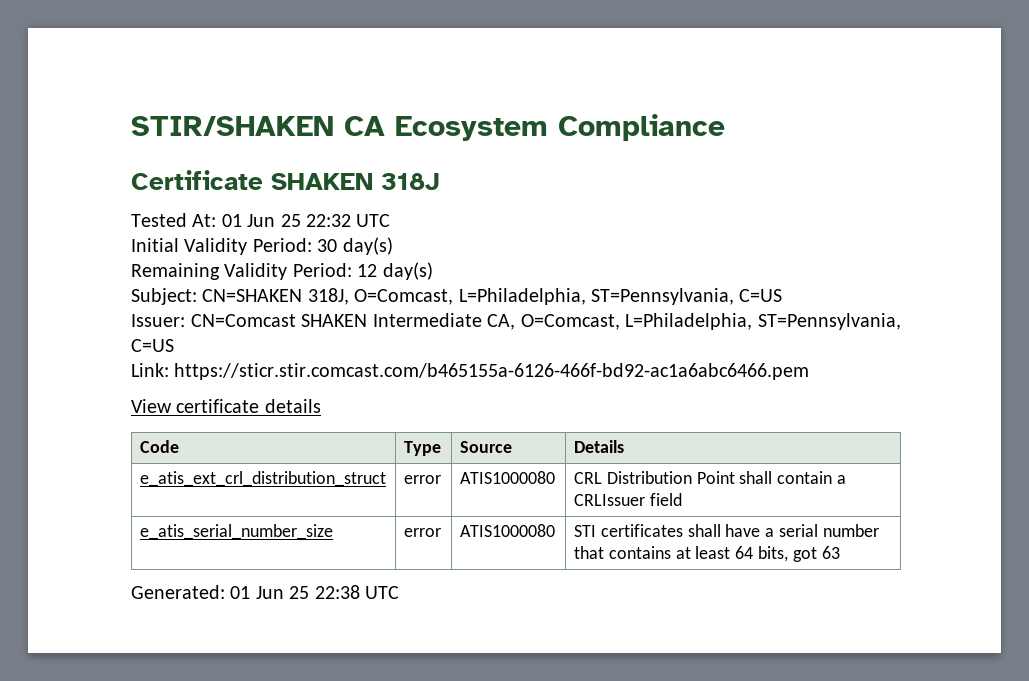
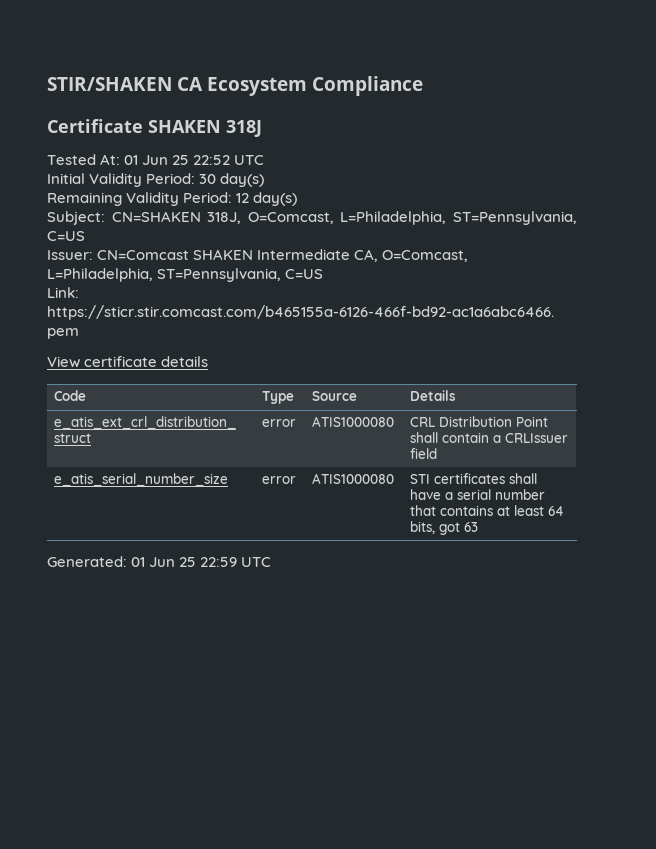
[306,214,351,227] 22:32 -> [193,155,231,165] 22:52
[314,585,360,599] 22:38 -> [200,557,238,567] 22:59

